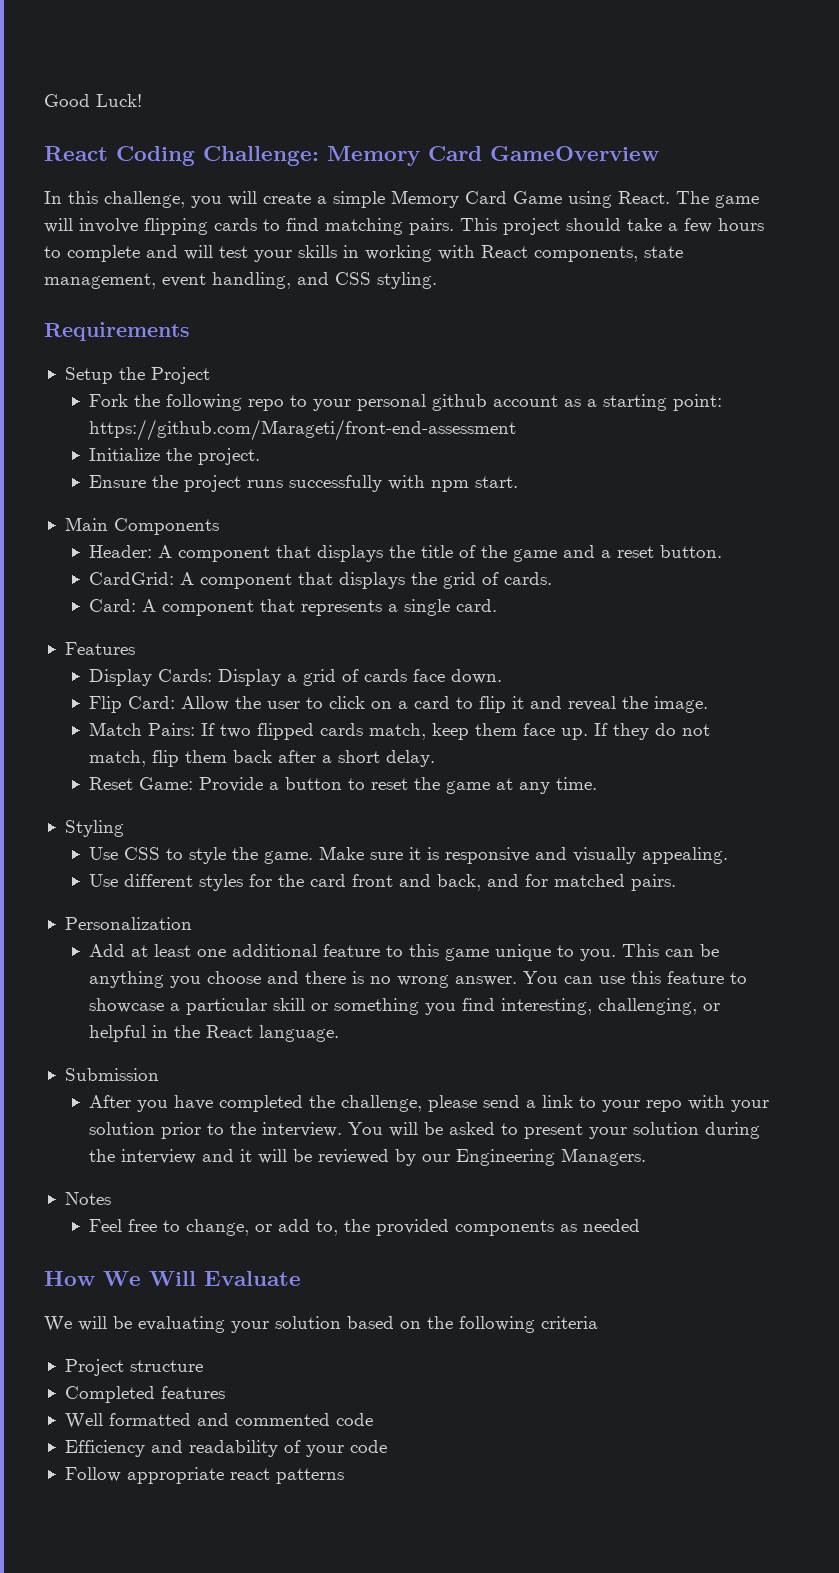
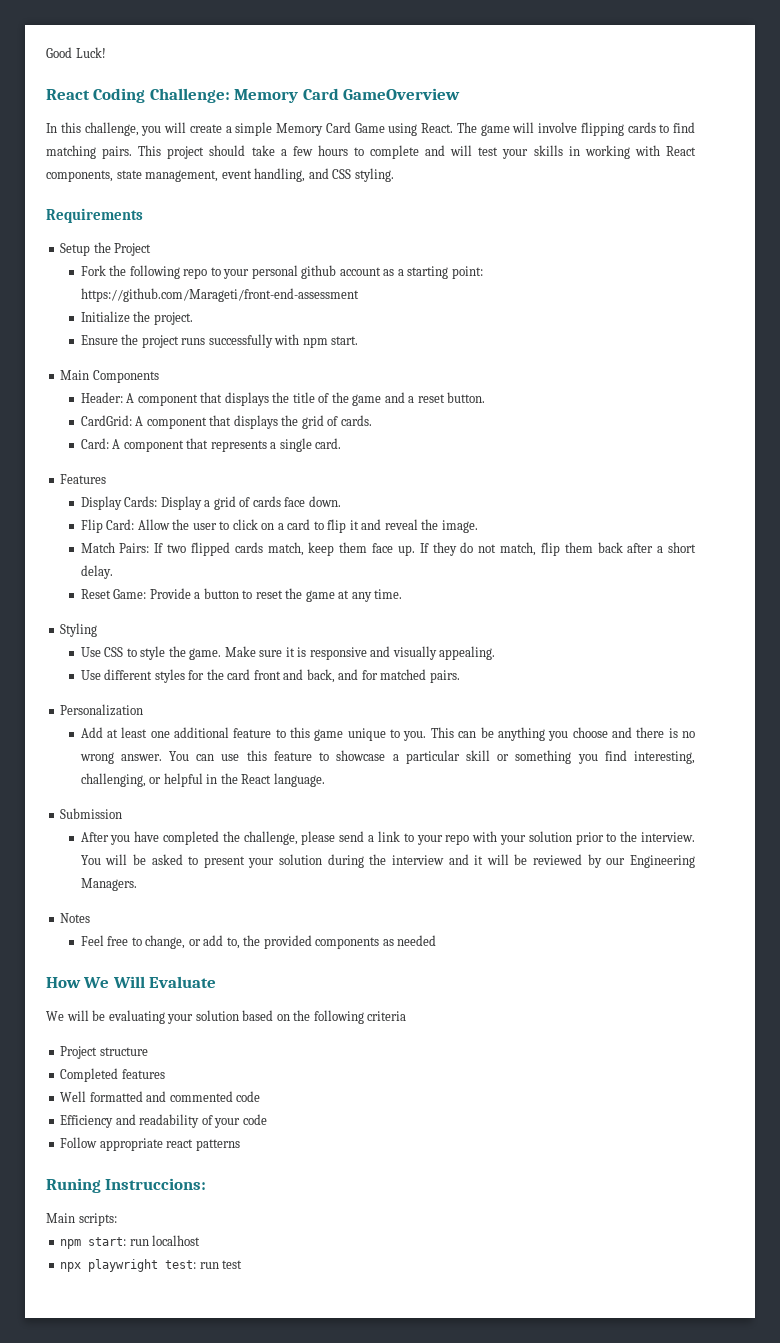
(344, 1476) none -> [46,1178,207,1193] [46,1213,117,1226] [60,1235,201,1249] [60,1259,243,1272] // Runing Instruccions: // Main scripts: // npm start: run localhost // npx playwright test: run test

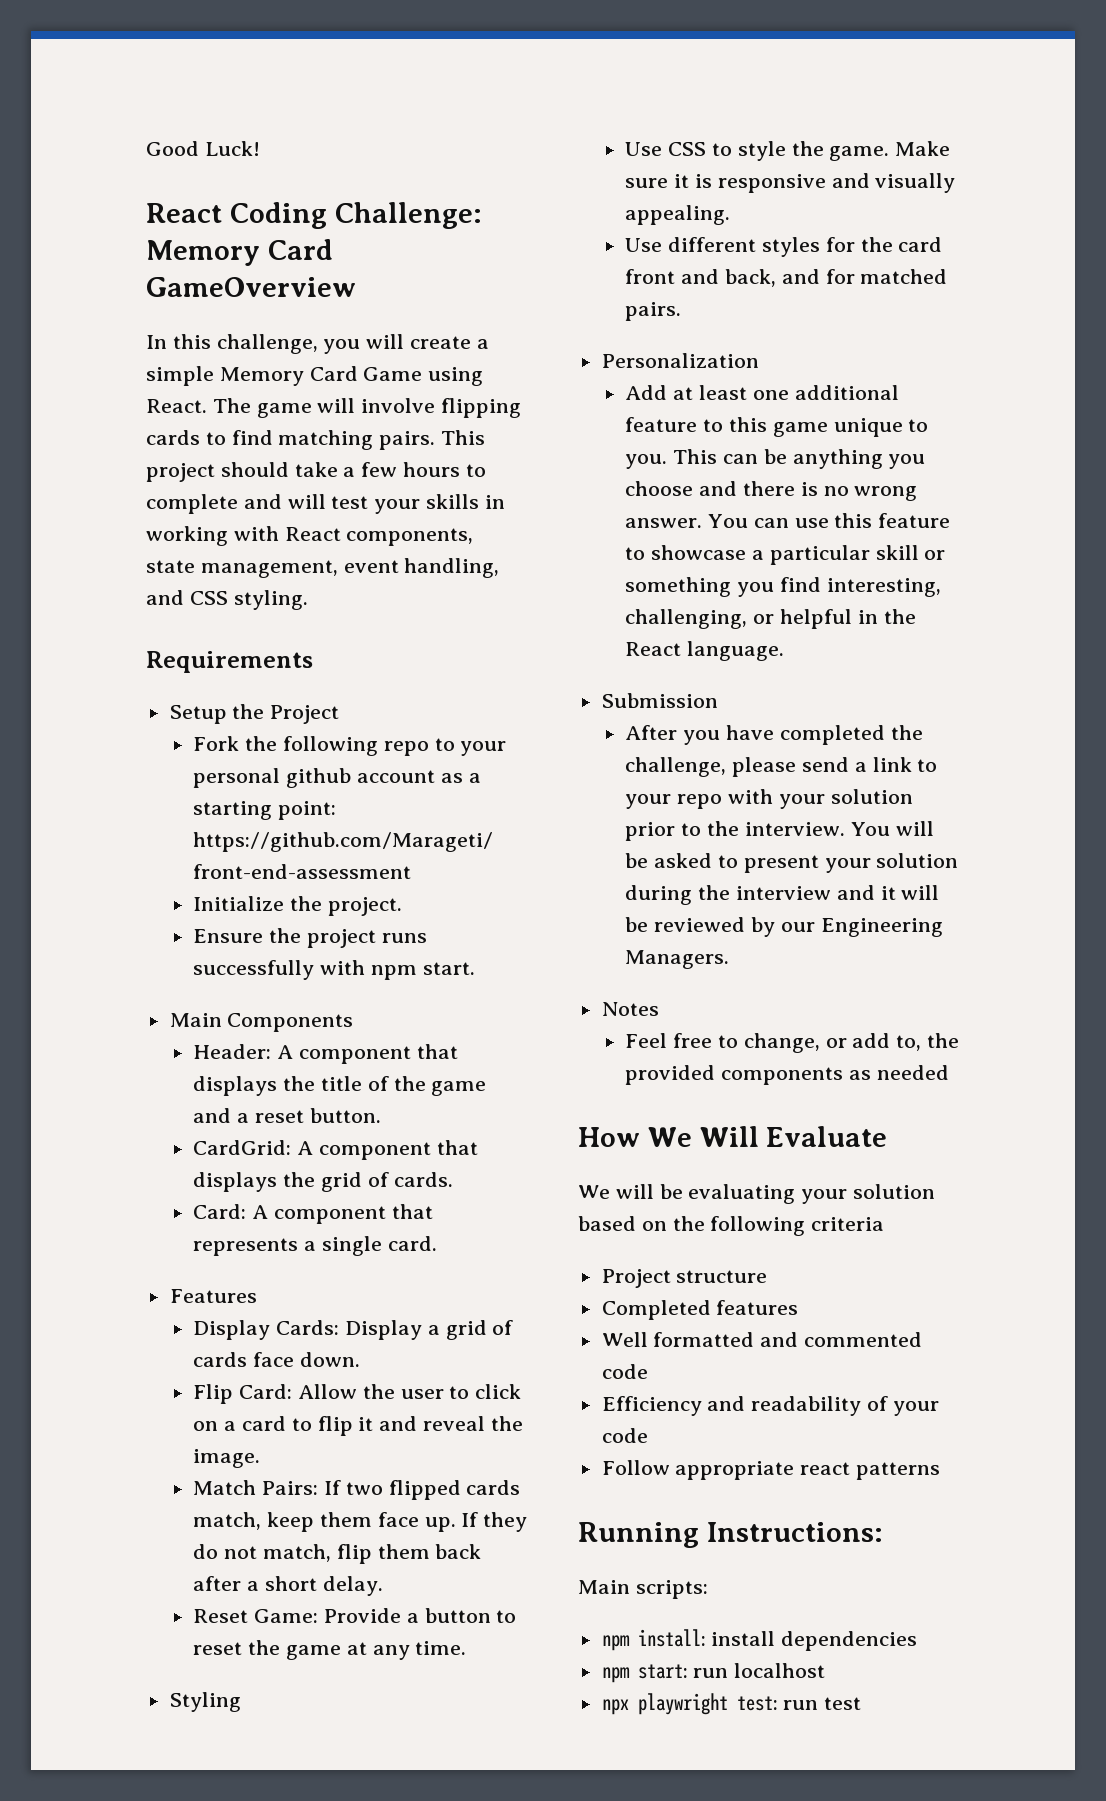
[46,1178,207,1193] Runing Instruccions: -> [578,1522,883,1548] Running Instructions:
(117, 1219) none -> [601,1629,918,1651] // npm install: install dependencies

